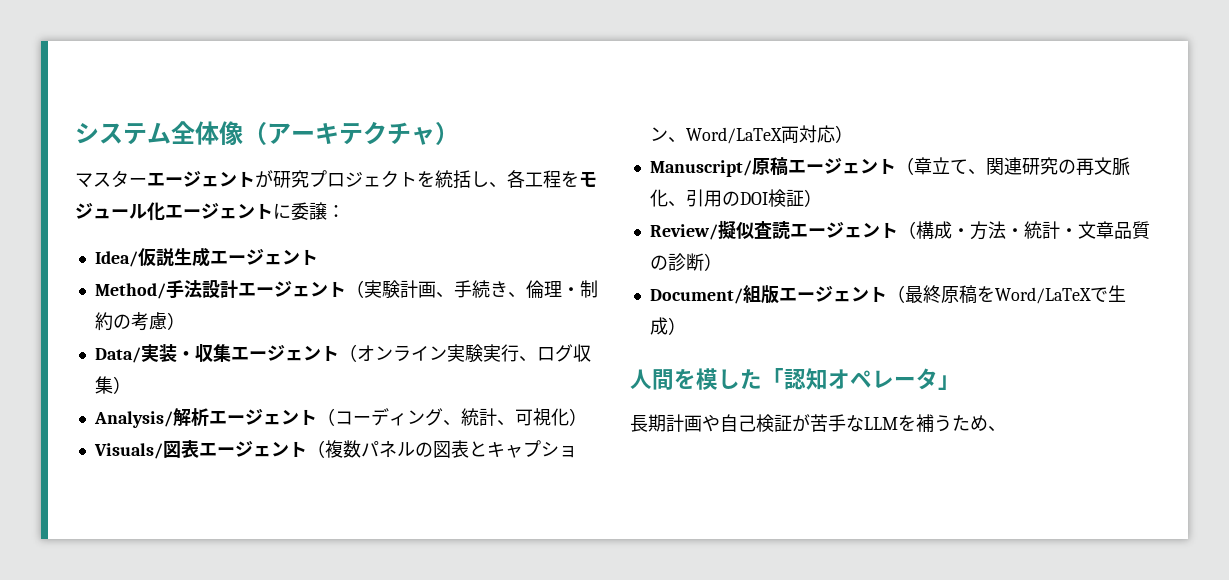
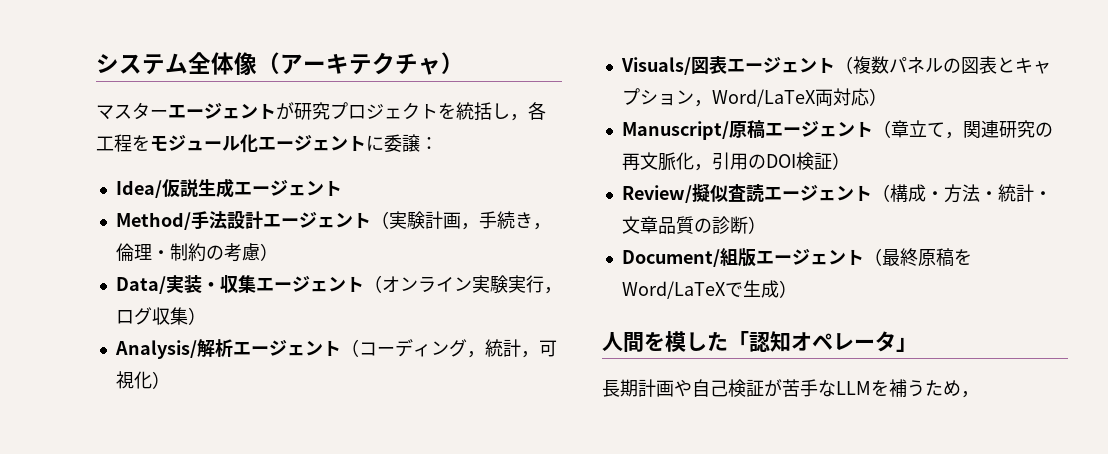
[489,182,507,188] 、 -> [510,114,528,121] ，
[435,280,526,298] 、手続き、 -> [460,211,551,230] ，手続き，
[518,356,537,362] 、 -> [543,287,562,294] ，
[442,408,515,426] 、統計、 -> [466,339,539,358] ，統計，
[667,137,686,143] 、 -> [693,100,712,107] ，
[967,169,986,175] 、 -> [944,132,963,139] ，
[667,201,686,207] 、 -> [693,164,712,171] ，
[988,426,1006,432] 、 -> [961,391,979,398] ，

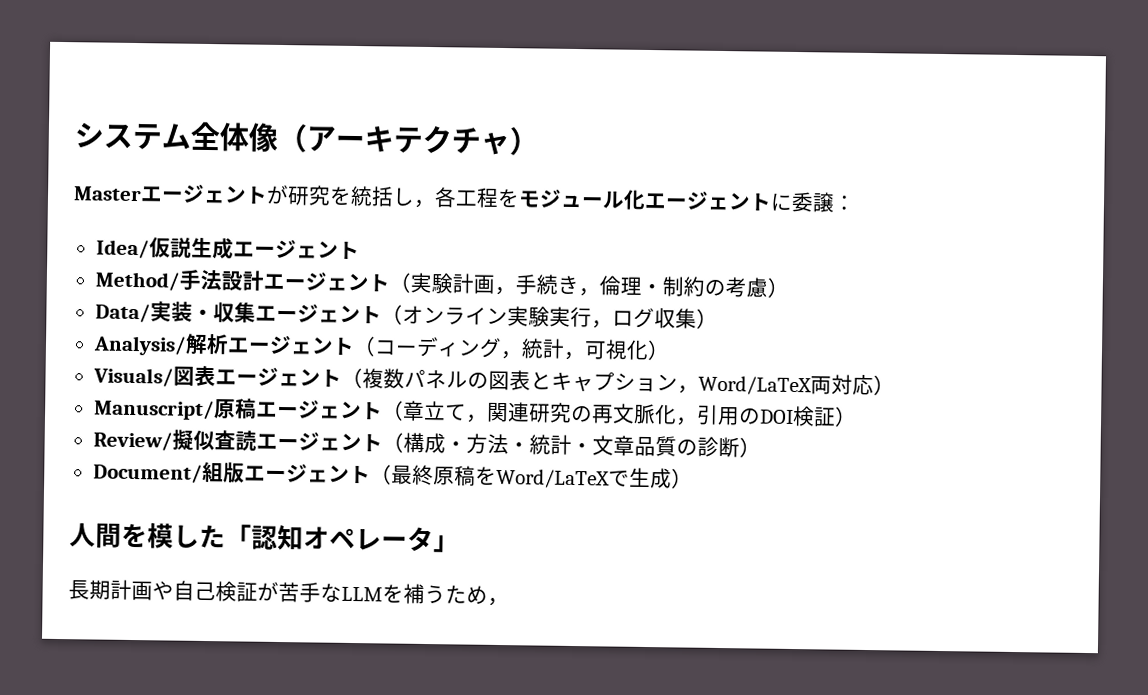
[96,102,168,120] マスター -> [73,186,142,202] Master
[330,102,438,120] プロジェクト -> (331, 195) none

